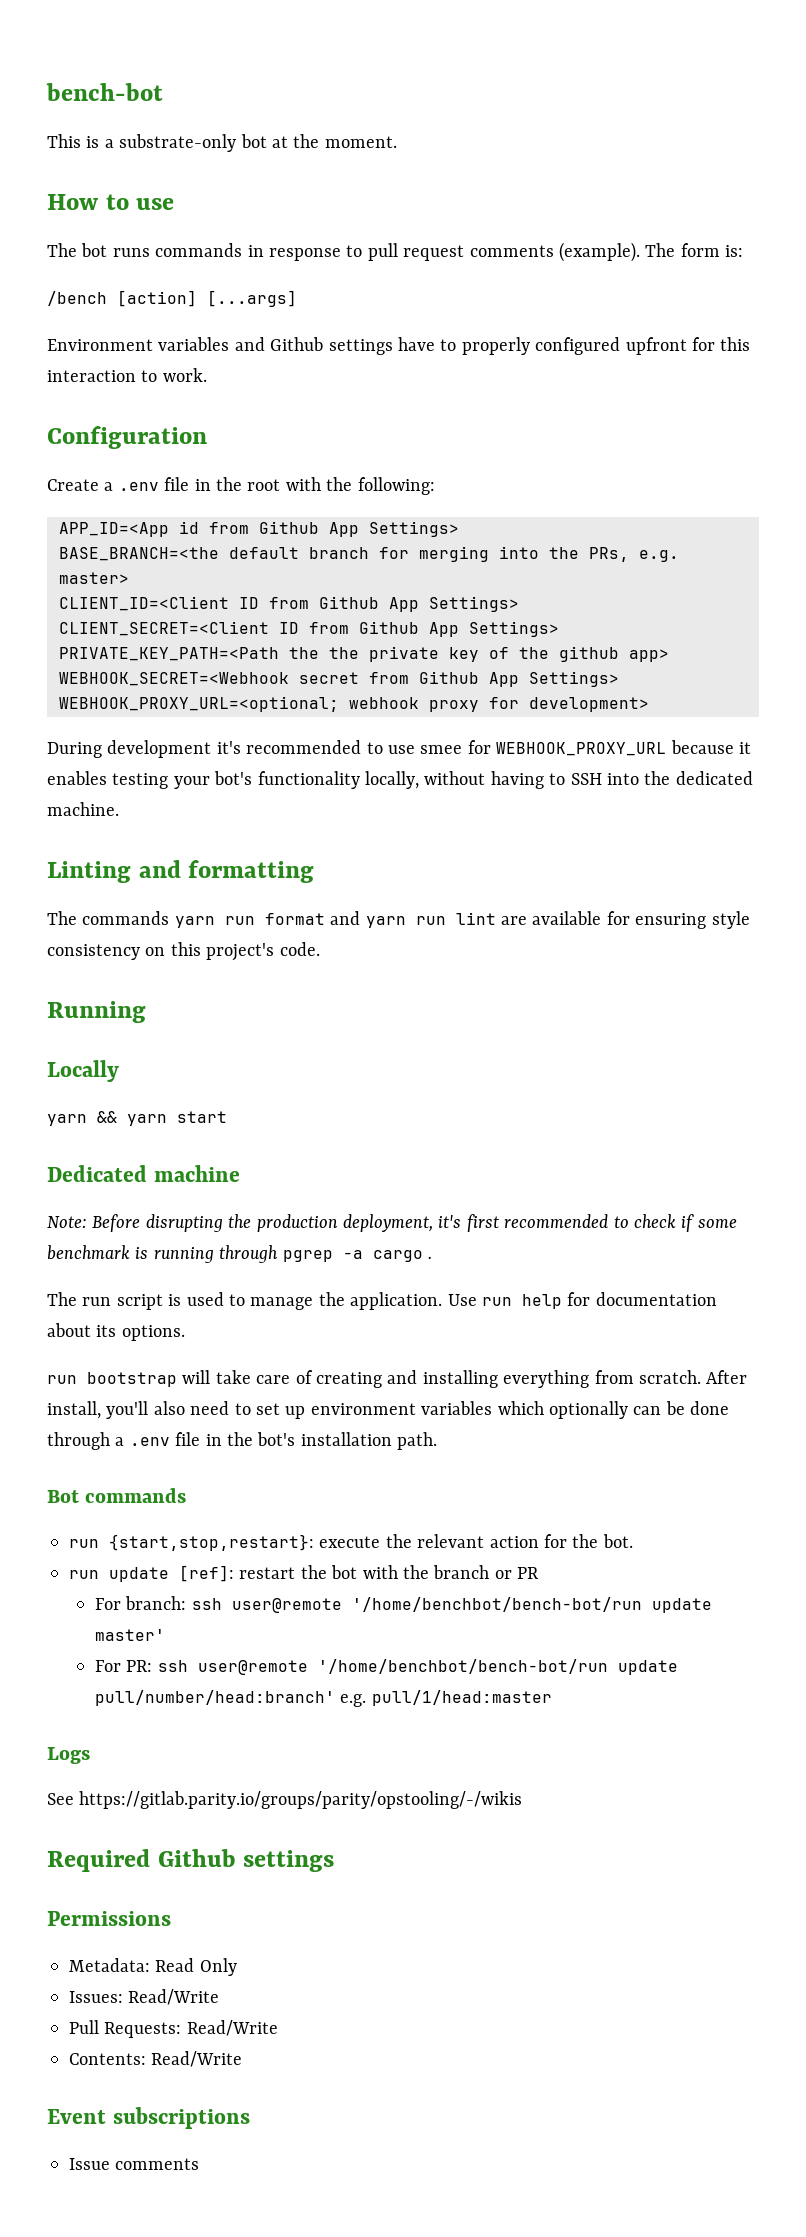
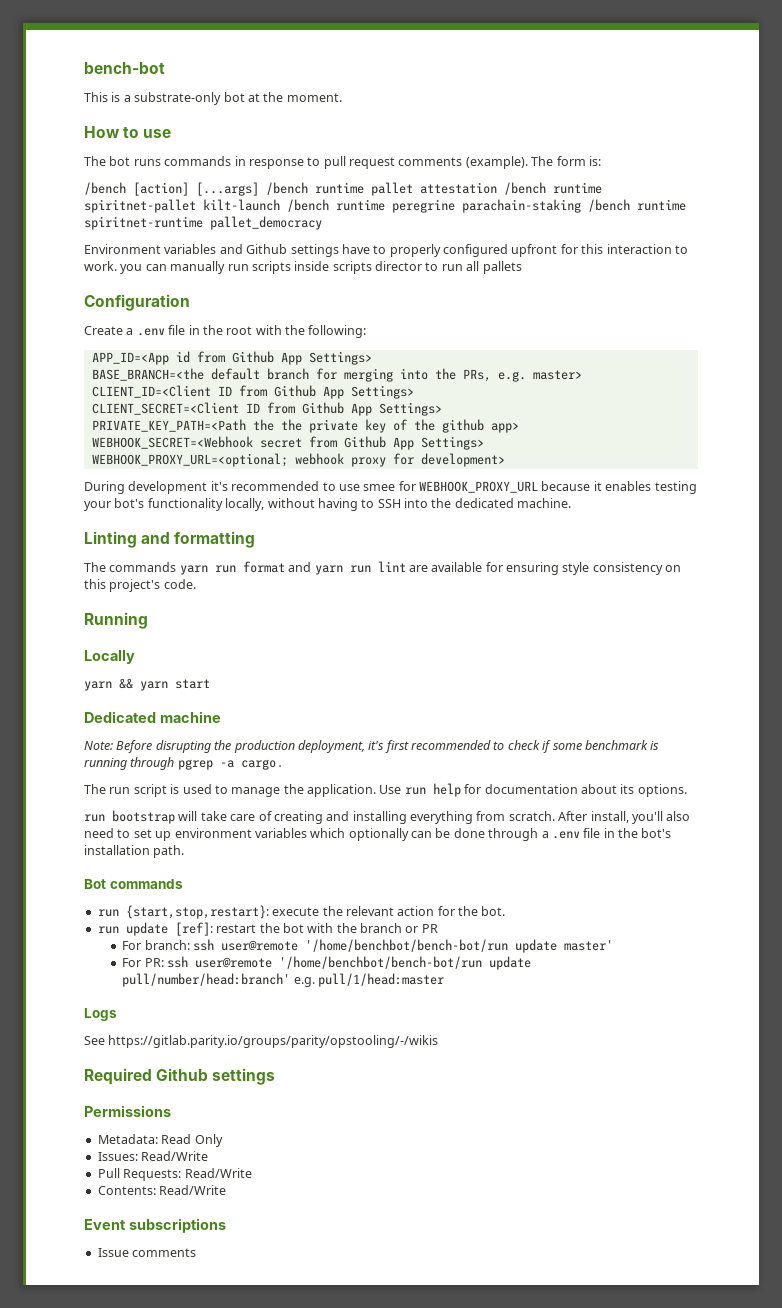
(297, 298) none -> [266,182,602,196] [84,199,686,213] [84,216,322,230] /bench runtime pallet attestation /bench runtime spiritnet-pallet kilt-launch /bench runtime peregrine parachain-staking /bench runtime spiritnet-runtime pallet_democracy
(207, 375) none -> [120,261,522,274] you can manually run scripts inside scripts director to run all pallets

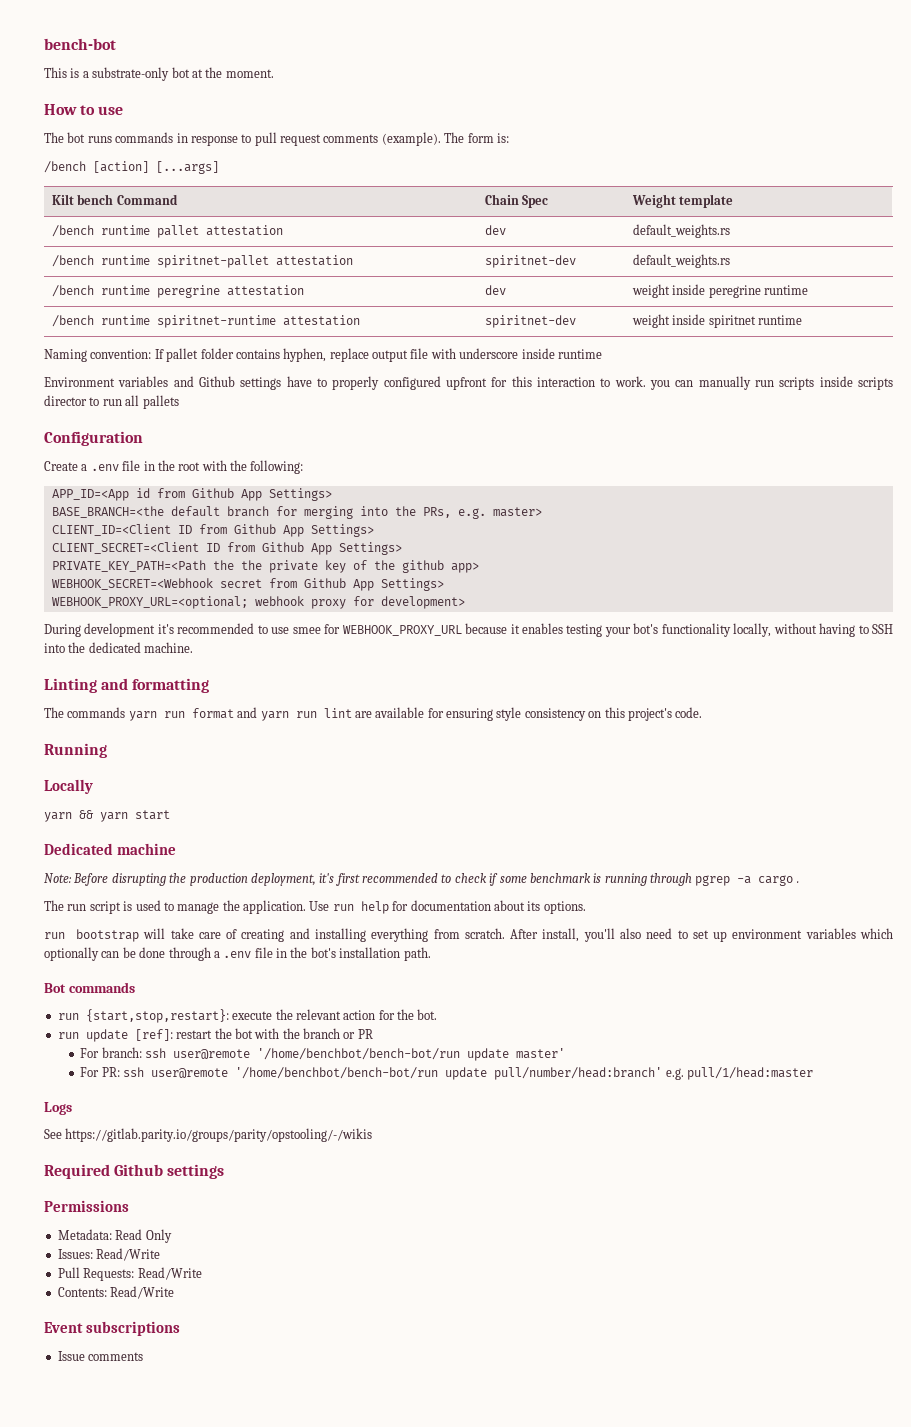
(259, 189) none -> [51,194,178,205] [484,194,549,208] [631,194,734,208] // Kilt bench Command | Chain Spec | Weight template //
(497, 188) none -> [484,225,506,235] [632,224,730,238] | dev | default_weights.rs //
[203,199,686,213] [84,216,322,230] kilt-launch /bench runtime peregrine parachain-staking /bench runtime spiritnet-runtime pallet_democracy -> [275,255,353,266] [484,255,576,268] [632,254,730,268] [51,285,304,298] [484,285,506,295] [631,284,808,298] [51,315,360,328] [484,315,576,328] [631,314,802,328] [44,348,602,362] attestation | spiritnet-dev | default_weights.rs // /bench runtime peregrine attestation | dev | weight inside peregrine runtime // /bench runtime spiritnet-runtime attestation | spiritnet-dev | weight inside spiritnet runtime // Naming convention: If pallet folder contains hyphen, replace output file with underscore inside runtime

